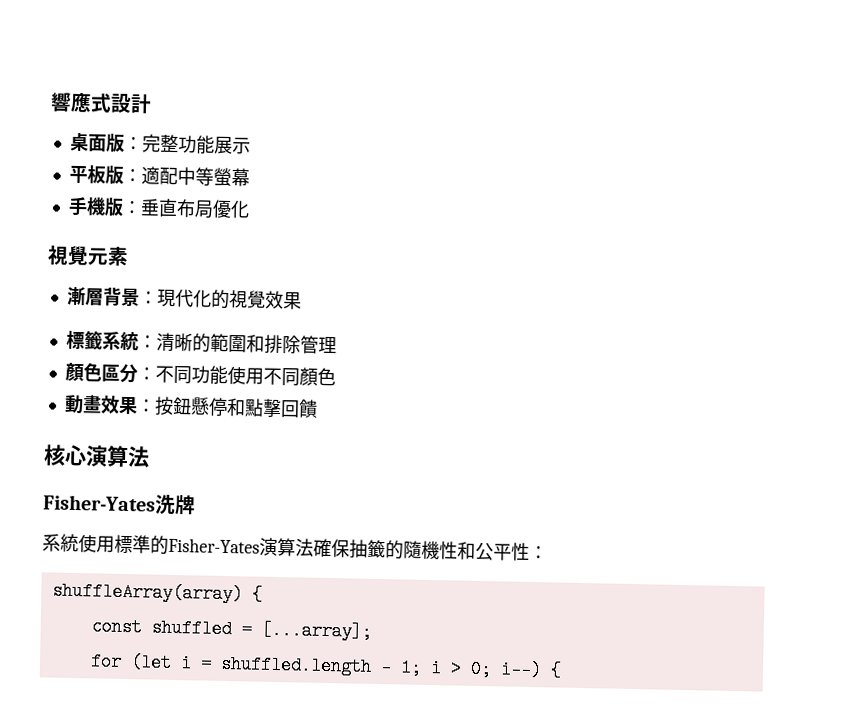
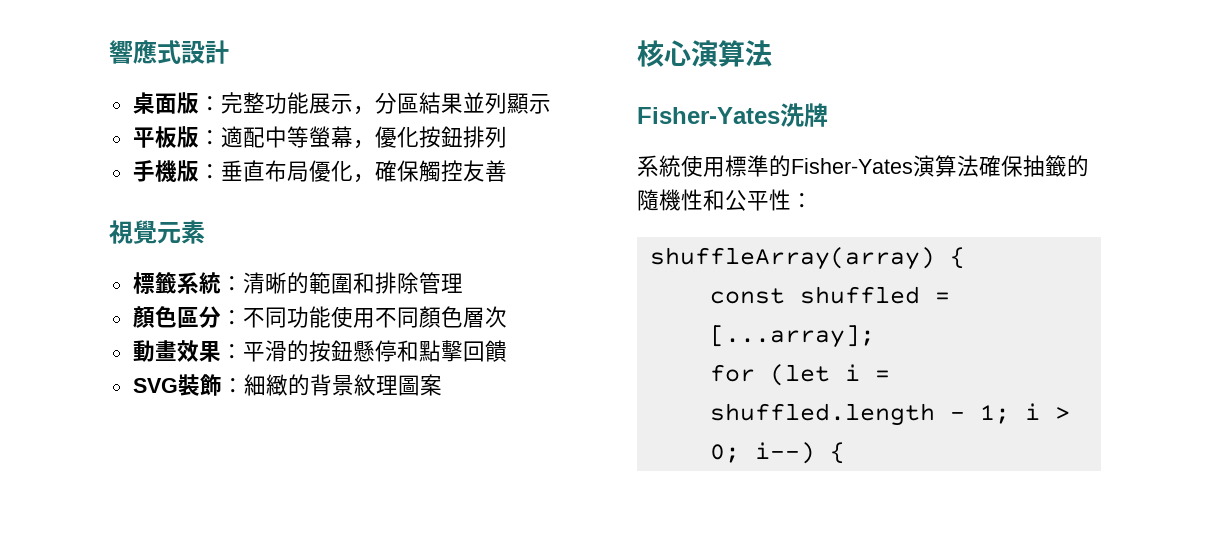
(251, 146) none -> [352,92,551,115] ，分區結果並列顯示
(250, 177) none -> [352,126,507,149] ，優化按鈕排列
(250, 209) none -> [352,160,507,183] ，確保觸控友善
[66,286,302,310] // 漸層背景：現代化的視覺效果 -> (205, 232) none
(336, 377) none -> [462,306,507,328] 層次
(156, 406) none -> [242,340,309,362] 平滑的
(318, 408) none -> [132,374,442,396] // SVG裝飾：細緻的背景紋理圖案

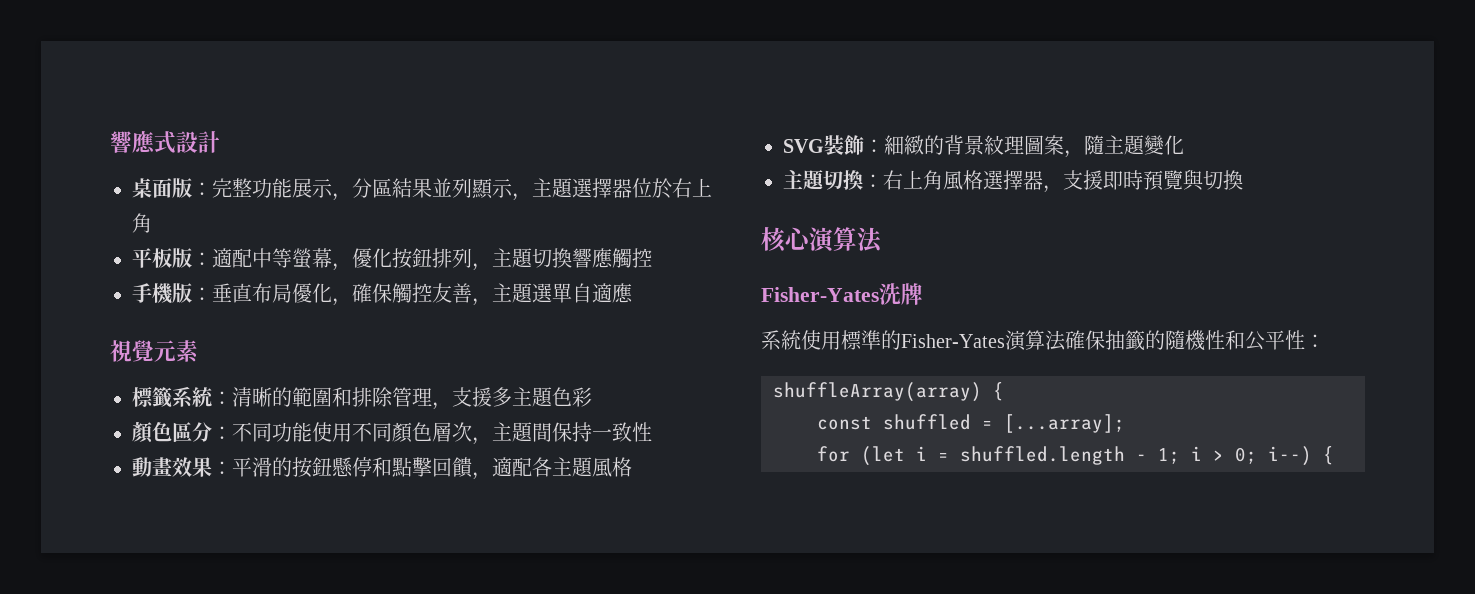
(551, 104) none -> [512,178,712,201] [132,213,152,233] ，主題選擇器位於右上角
(507, 137) none -> [472,248,652,271] ，主題切換響應觸控
(507, 171) none -> [472,283,633,306] ，主題選單自適應
(463, 283) none -> [432,387,592,410] ，支援多主題色彩
(507, 317) none -> [472,422,652,445] ，主題間保持一致性
(507, 351) none -> [472,457,632,480] ，適配各主題風格
(442, 385) none -> [1064,135,1184,158] [783,169,1243,193] ，隨主題變化 // 主題切換：右上角風格選擇器，支援即時預覽與切換

